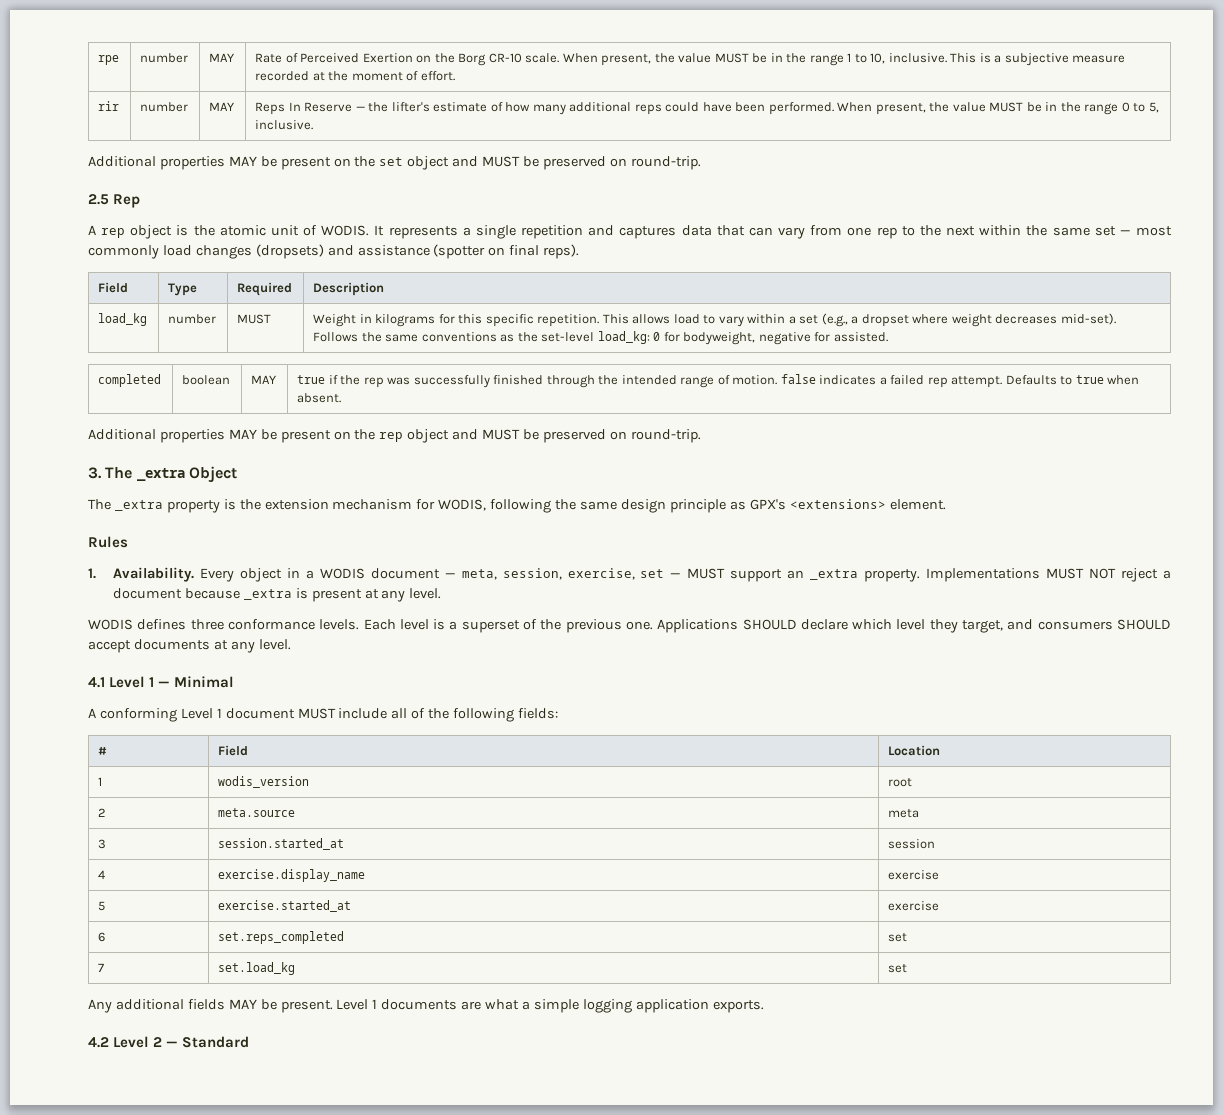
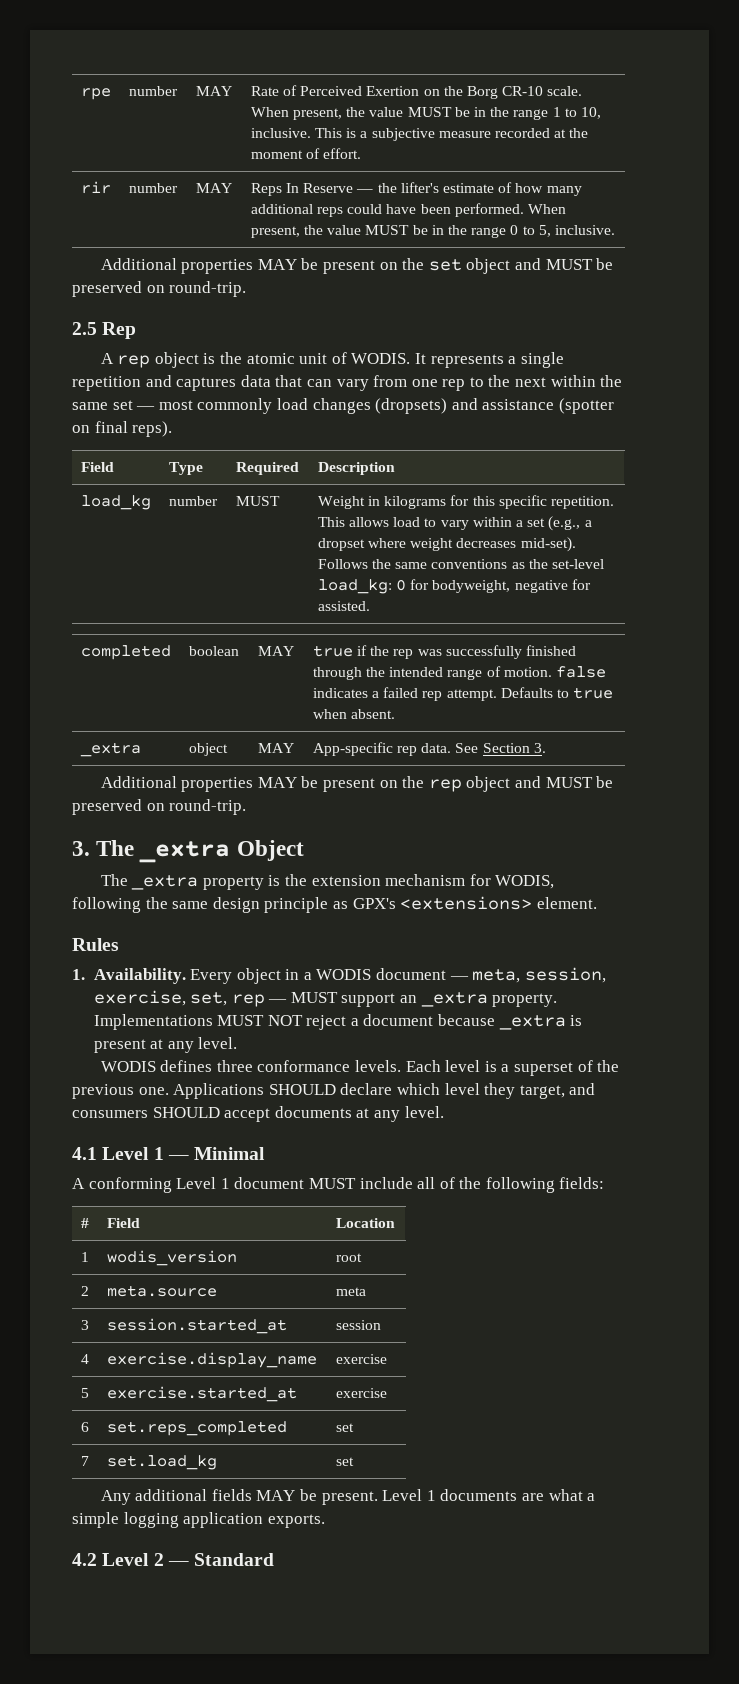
(342, 398) none -> [79,742,141,757] [188,743,228,756] [257,743,294,753] [312,742,546,756] // _extra | object | MAY | App-specific rep data. See Section 3.
[640,569,665,578] set -> [190,992,265,1007] set, rep

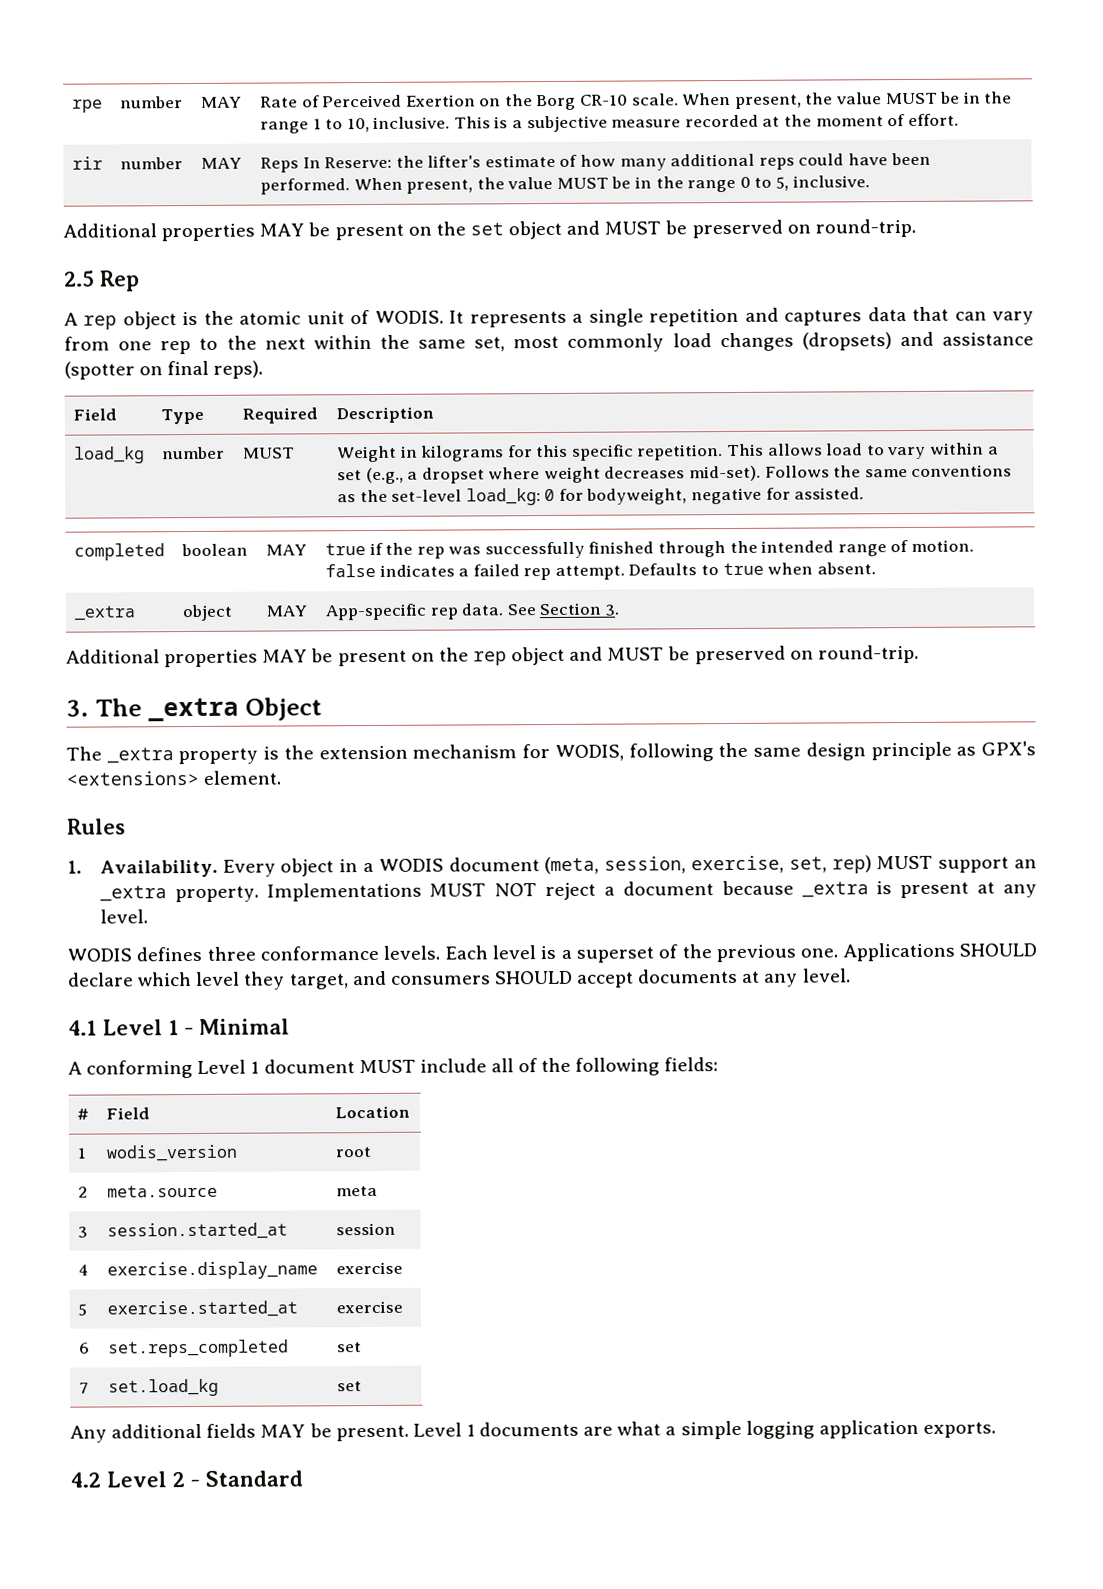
[303,183,374,193] Reserve — -> [324,156,393,169] Reserve:
[112,400,156,410] set — -> [474,336,506,352] set,
[449,969,521,983] — meta, -> [544,856,600,875] (meta,
[231,994,288,1007] rep — -> [831,855,872,874] rep)
[167,1155,189,1160] — -> [184,1027,194,1036] -
[167,1561,189,1566] — -> [190,1478,200,1488] -

